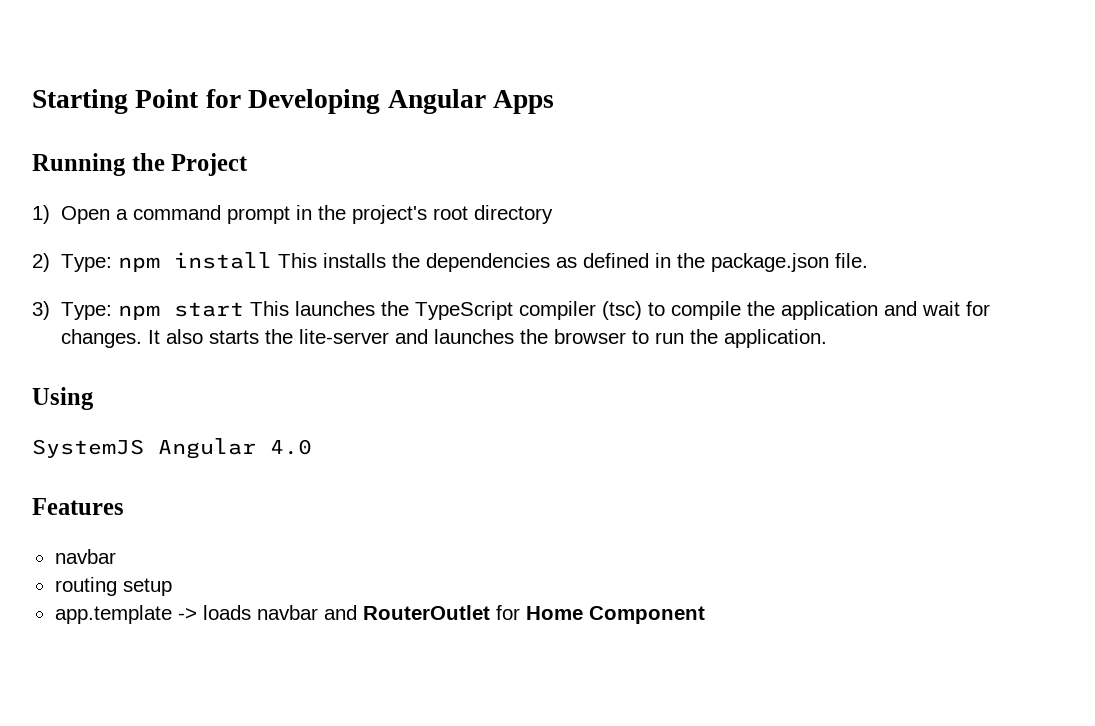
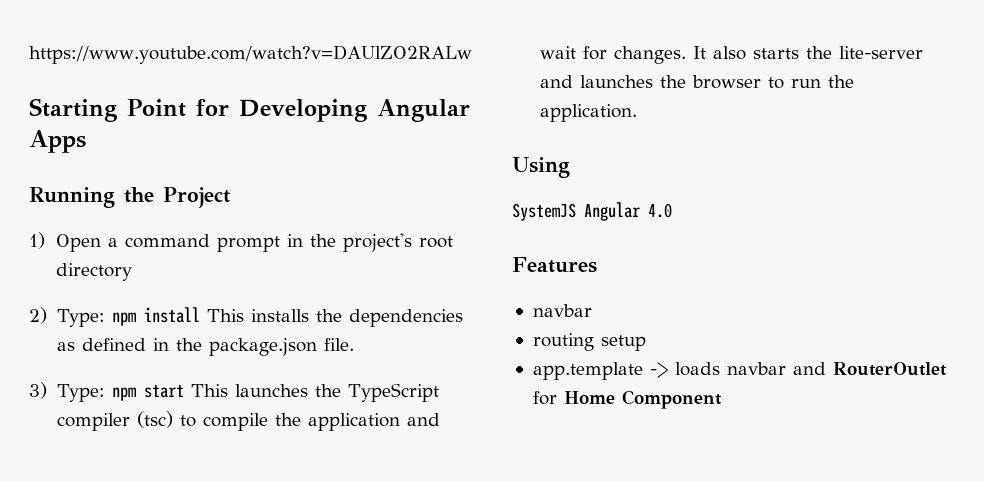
(32, 101) none -> [29,45,472,64] https://www.youtube.com/watch?v=DAUlZO2RALw //

